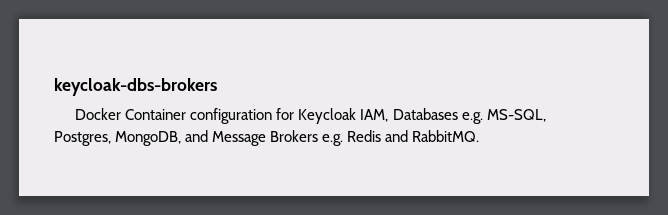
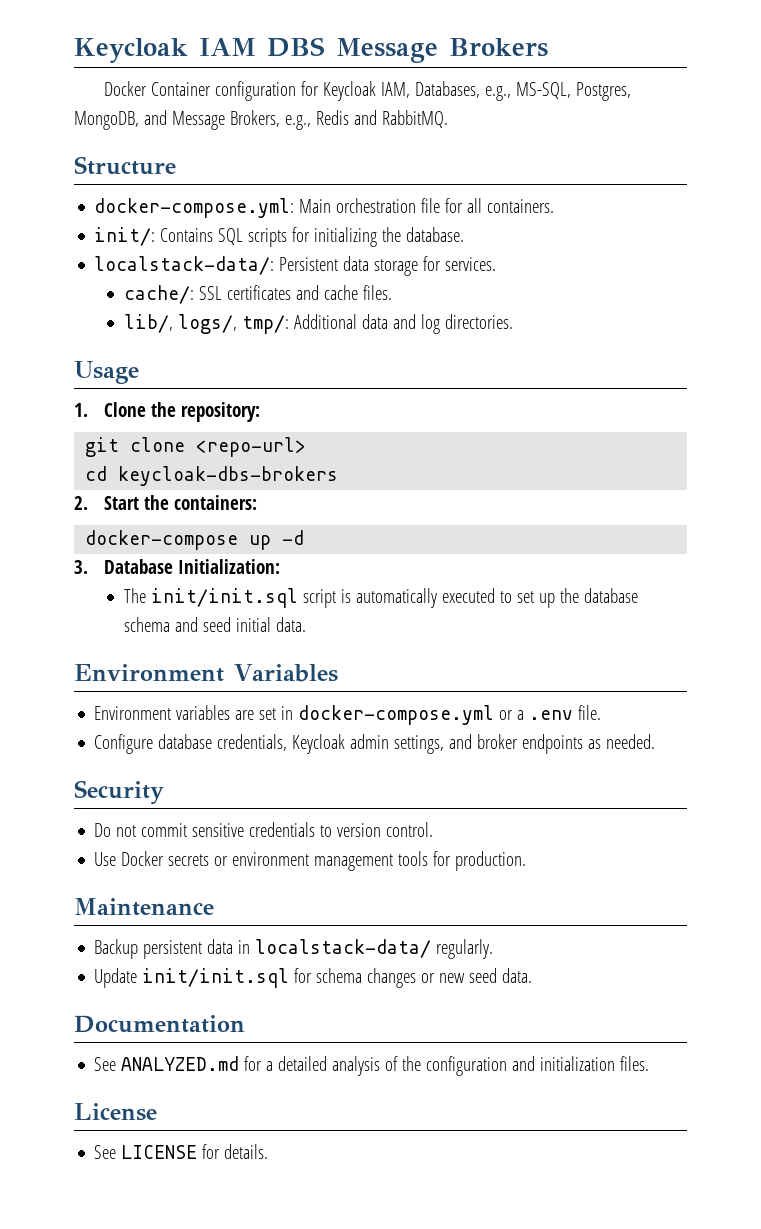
[54,78,217,96] keycloak-dbs-brokers -> [74,37,548,63] Keycloak IAM DBS Message Brokers
[392,108,483,124] Databases e.g. -> [414,81,511,101] Databases, e.g.,
[270,130,344,146] Brokers e.g. -> [229,110,311,130] Brokers, e.g.,
(480, 136) none -> [74,156,176,175] [94,198,555,218] [94,227,465,247] [94,256,497,276] [123,285,392,304] [123,314,513,334] [74,361,139,384] [74,402,260,422] [85,437,307,457] [85,466,339,486] [74,495,257,510] [85,530,305,550] [74,559,280,574] [123,588,638,608] [123,617,306,632] [74,664,338,682] [94,705,602,725] [94,734,656,754] [74,780,164,805] [94,822,434,837] [94,851,527,871] [74,898,214,916] [94,939,494,959] [94,968,533,988] [74,1015,245,1033] [94,1056,650,1076] [74,1103,157,1121] [94,1144,269,1159] // Structure // docker-compose.yml: Main orchestration file for all containers. // init/: Contains SQL scripts for initializing the database. // localstack-data/: Persistent data storage for services. // cache/: SSL certificates and cache files. // lib/, logs/, tmp/: Additional data and log directories. // Usage // 1. Clone the repository: // git clone <repo-url> // cd keycloak-dbs-brokers // 2. Start the containers: // docker-compose up -d // 3. Database Initialization: // The init/init.sql script is automatically executed to set up the database schema and seed initial data. // Environment Variables // Environment variables are set in docker-compose.yml or a .env file. // Configure database credentials, Keycloak admin settings, and broker endpoints as needed. // Security // Do not commit sensitive credentials to version control. // Use Docker secrets or environment management tools for production. // Maintenance // Backup persistent data in localstack-data/ regularly. // Update init/init.sql for schema changes or new seed data. // Documentation // See ANALYZED.md for a detailed analysis of the configuration and initialization files. // License // See LICENSE for details.

